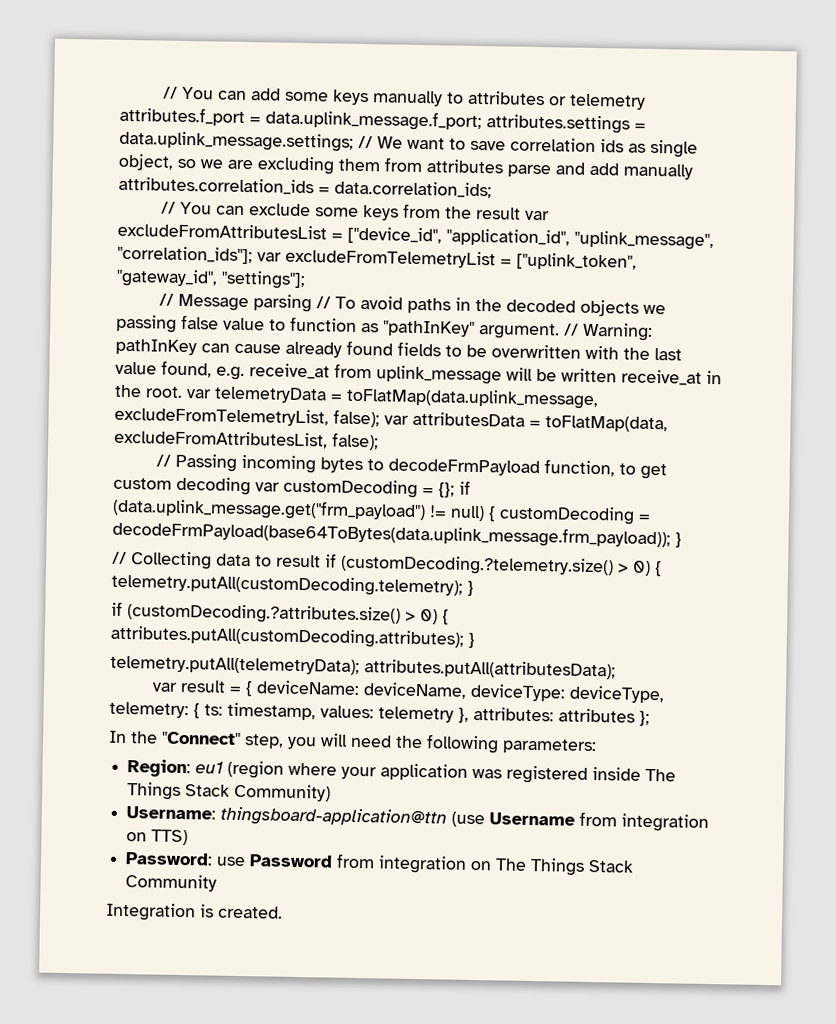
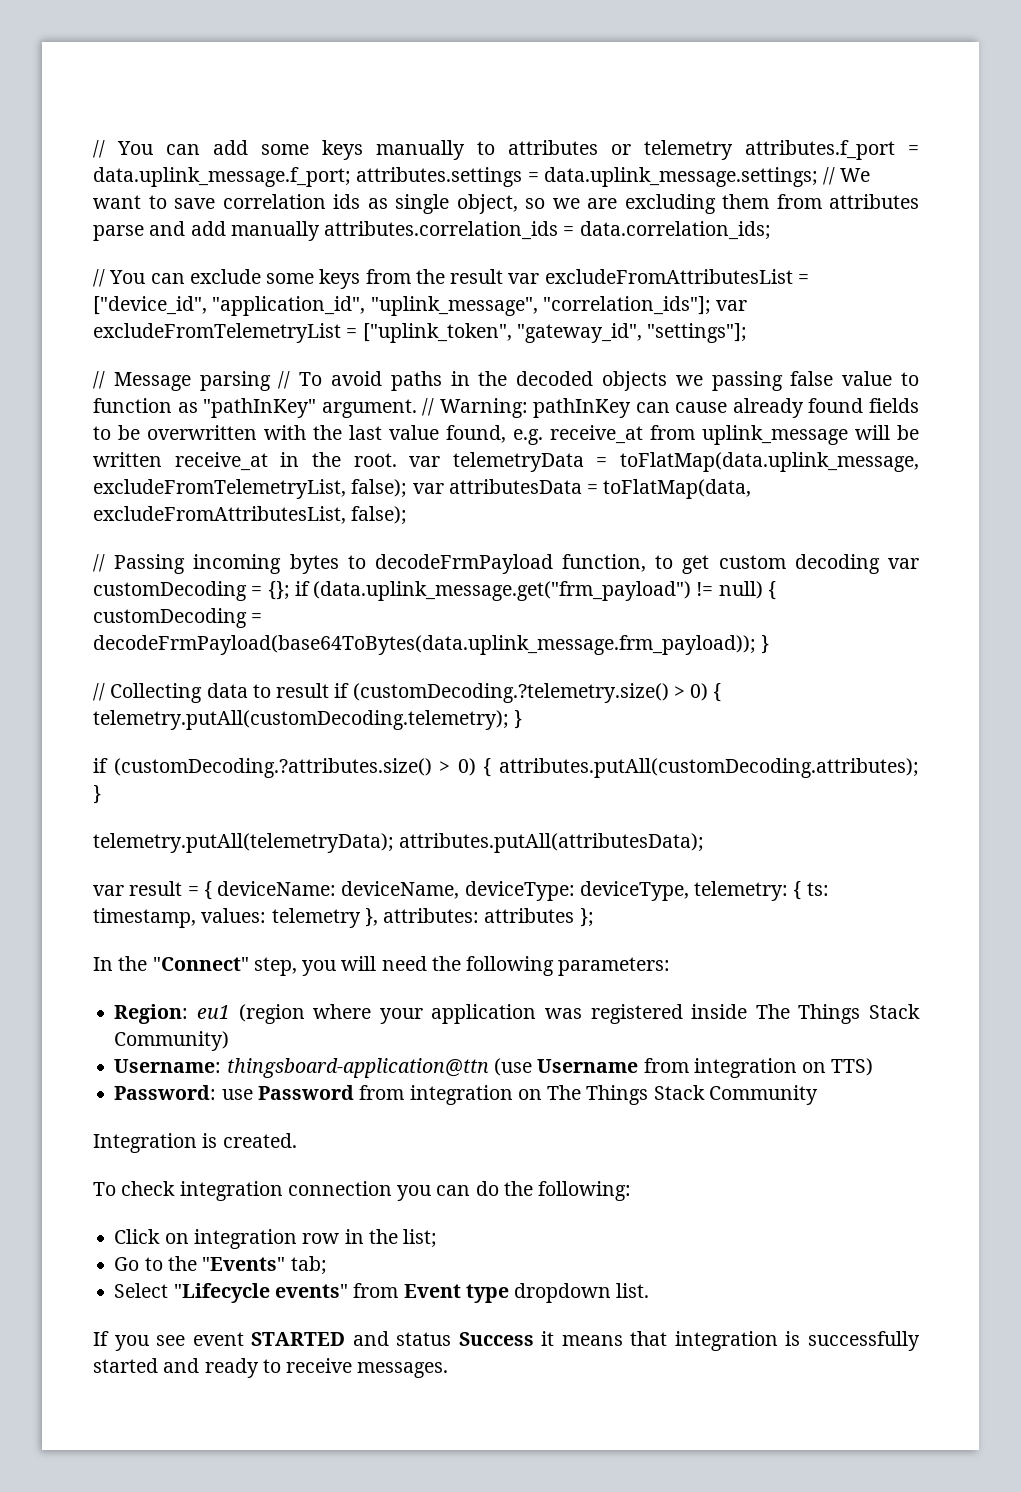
(283, 912) none -> [93,1181,632,1201] [114,1229,438,1249] [114,1256,327,1275] [114,1283,650,1303] [93,1331,920,1351] [93,1358,449,1378] // To check integration connection you can do the following: // Click on integration row in the list; // Go to the "Events" tab; // Select "Lifecycle events" from Event type dropdown list. // If you see event STARTED and status Success it means that integration is successfully started and ready to receive messages.

